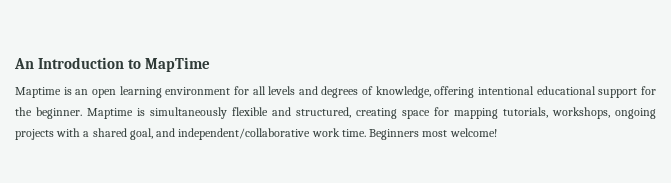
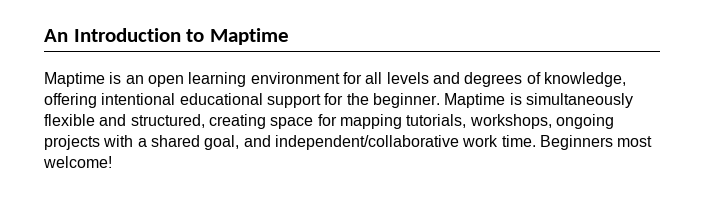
[144,57,210,72] MapTime -> [209,28,289,45] Maptime

